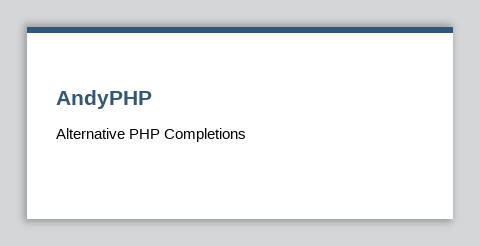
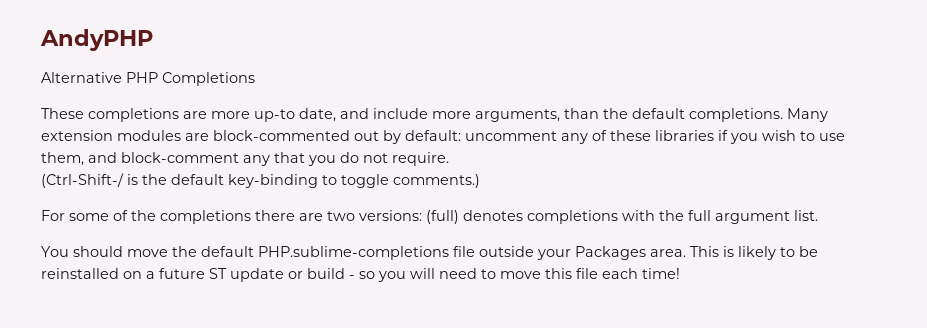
(247, 135) none -> [41,108,828,122] [41,130,845,144] [41,152,449,166] [41,173,480,188] [41,210,818,224] [41,246,818,260] [41,268,680,282] // These completions are more up-to date, and include more arguments, than the default completions. Many extension modules are block-commented out by default: uncomment any of these libraries if you wish to use them, and block-comment any that you do not require. // (Ctrl-Shift-/ is the default key-binding to toggle comments.) // For some of the completions there are two versions: (full) denotes completions with the full argument list. // You should move the default PHP.sublime-completions file outside your Packages area. This is likely to be reinstalled on a future ST update or build - so you will need to move this file each time!

